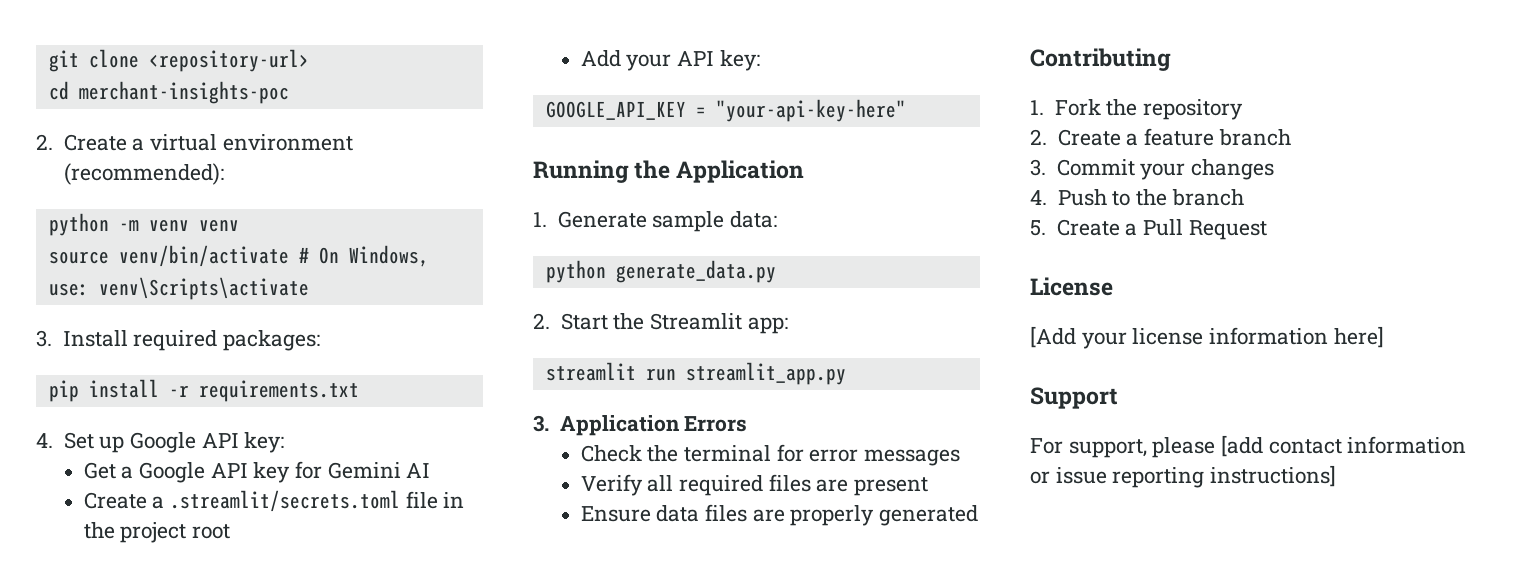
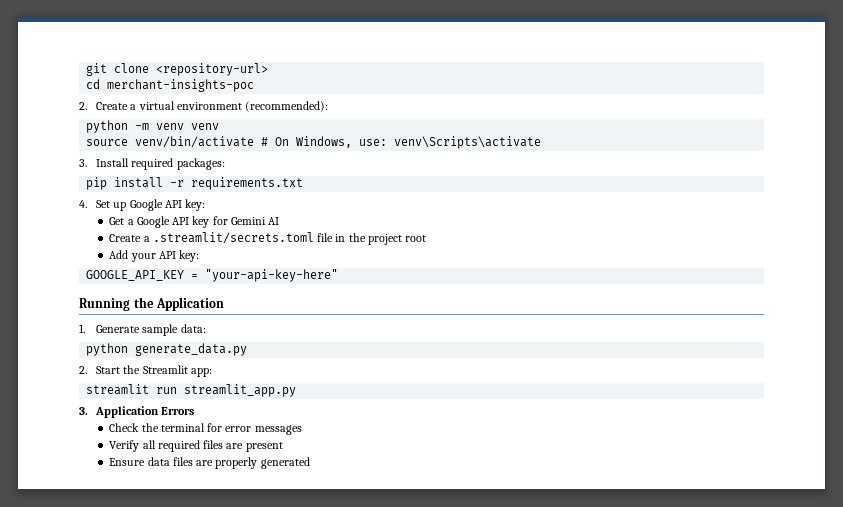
[1030,48,1171,71] [1030,99,1243,120] [1030,128,1291,146] [1030,159,1274,180] [1030,189,1244,206] [1030,219,1267,240] [1030,277,1113,296] [1030,326,1384,349] [1030,387,1118,409] [1030,435,1467,458] [1030,465,1337,488] // Contributing // 1. Fork the repository // 2. Create a feature branch // 3. Commit your changes // 4. Push to the branch // 5. Create a Pull Request // License // [Add your license information here] // Support // For support, please [add contact information or issue reporting instructions] -> (310, 463) none

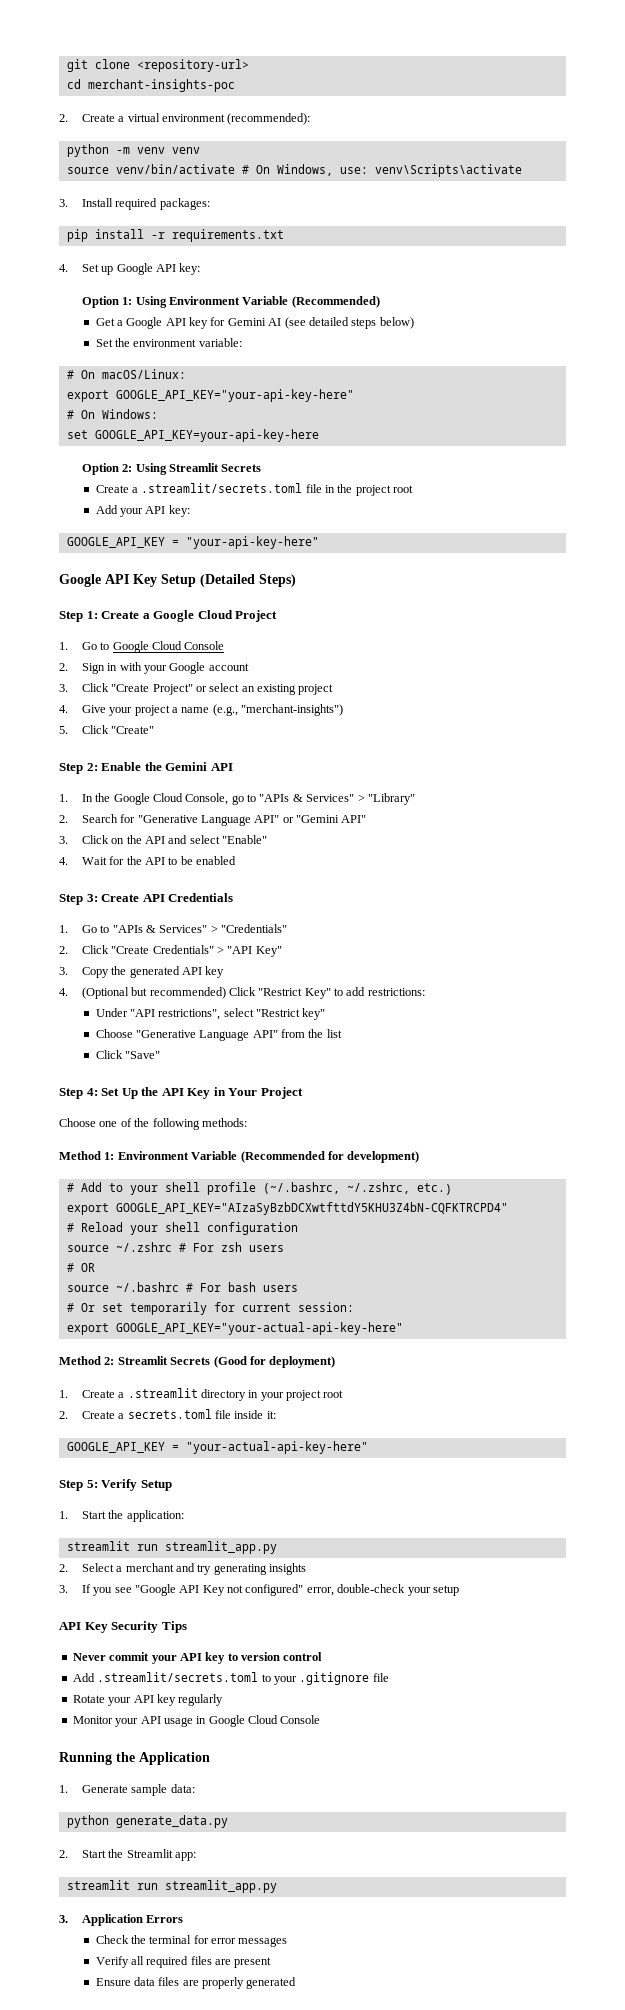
(206, 205) none -> [81,296,380,308] // Option 1: Using Environment Variable (Recommended)
(279, 221) none -> [284,317,414,329] [95,338,242,347] [66,369,186,379] [66,389,354,402] [66,409,158,419] [66,429,319,442] [81,463,262,475] (see detailed steps below) // Set the environment variable: // # On macOS/Linux: // export GOOGLE_API_KEY="your-api-key-here" // # On Windows: // set GOOGLE_API_KEY=your-api-key-here // Option 2: Using Streamlit Secrets
(339, 275) none -> [59,574,296,587] [59,610,278,622] [59,641,225,653] [59,662,249,674] [59,683,334,695] [59,704,344,716] [59,725,155,734] [59,762,233,774] [59,793,415,805] [59,814,367,826] [59,835,268,844] [59,856,237,865] [59,893,234,905] [59,924,288,933] [59,945,282,957] [59,966,225,978] [59,987,425,999] [95,1008,326,1020] [95,1029,342,1041] [95,1050,160,1059] [59,1087,303,1099] [59,1118,247,1130] [59,1151,420,1163] [66,1182,452,1195] [66,1202,508,1215] [66,1222,298,1235] [66,1242,284,1252] [66,1263,95,1272] [66,1282,298,1292] [66,1302,354,1315] [66,1322,403,1335] [59,1356,336,1368] [59,1388,344,1401] [59,1409,276,1419] [66,1441,368,1454] [59,1479,172,1491] [59,1510,184,1522] [66,1541,277,1554] [59,1563,307,1575] [59,1584,459,1596] [59,1621,187,1633] [72,1652,323,1664] [72,1672,389,1685] [72,1694,224,1706] [72,1715,321,1727] // Google API Key Setup (Detailed Steps) // Step 1: Create a Google Cloud Project // 1. Go to Google Cloud Console // 2. Sign in with your Google account // 3. Click "Create Project" or select an existing project // 4. Give your project a name (e.g., "merchant-insights") // 5. Click "Create" // Step 2: Enable the Gemini API // 1. In the Google Cloud Console, go to "APIs & Services" > "Library" // 2. Search for "Generative Language API" or "Gemini API" // 3. Click on the API and select "Enable" // 4. Wait for the API to be enabled // Step 3: Create API Credentials // 1. Go to "APIs & Services" > "Credentials" // 2. Click "Create Credentials" > "API Key" // 3. Copy the generated API key // 4. (Optional but recommended) Click "Restrict Key" to add restrictions: // Under "API restrictions", select "Restrict key" // Choose "Generative Language API" from the list // Click "Save" // Step 4: Set Up the API Key in Your Project // Choose one of the following methods: // Method 1: Environment Variable (Recommended for development) // # Add to your shell profile (~/.bashrc, ~/.zshrc, etc.) // export GOOGLE_API_KEY="AIzaSyBzbDCXwtfttdY5KHU3Z4bN-CQFKTRCPD4" // # Reload your shell configuration // source ~/.zshrc # For zsh users // # OR // source ~/.bashrc # For bash users // # Or set temporarily for current session: // export GOOGLE_API_KEY="your-actual-api-key-here" // Method 2: Streamlit Secrets (Good for deployment) // 1. Create a .streamlit directory in your project root // 2. Create a secrets.toml file inside it: // GOOGLE_API_KEY = "your-actual-api-key-here" // Step 5: Verify Setup // 1. Start the application: // streamlit run streamlit_app.py // 2. Select a merchant and try generating insights // 3. If you see "Google API Key not configured" error, double-check your setup // API Key Security Tips // Never commit your API key to version control // Add .streamlit/secrets.toml to your .gitignore file // Rotate your API key regularly // Monitor your API usage in Google Cloud Console

